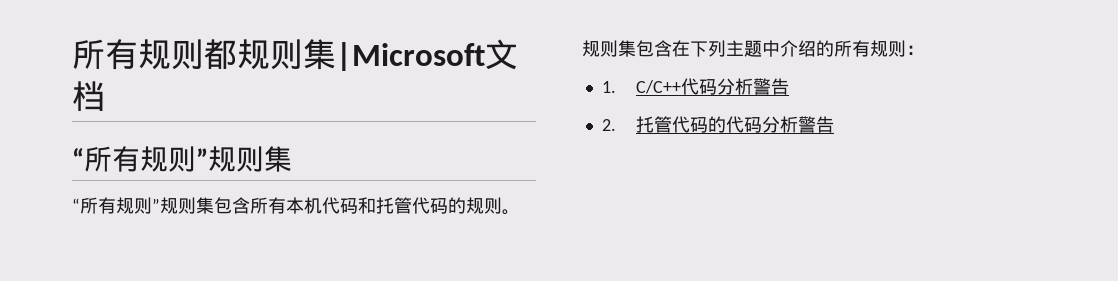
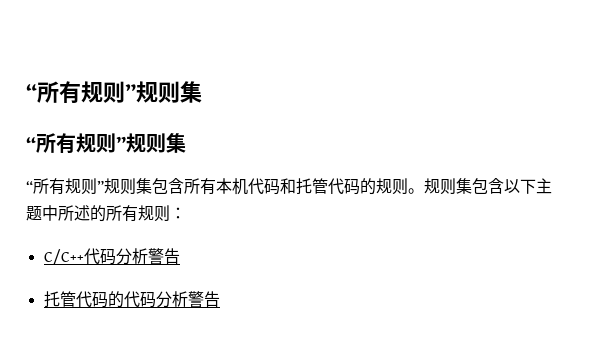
[72,39,518,71] [72,81,105,111] 所有规则都规则集|Microsoft文档 -> [26,81,202,103] “所有规则”规则集
[672,40,816,57] 在下列主题中介绍 -> [504,178,552,194] [26,205,90,221] 以下主题中所述
[601,81,616,93] 1. -> (186, 213) none
[601,119,616,131] 2. -> (180, 256) none

